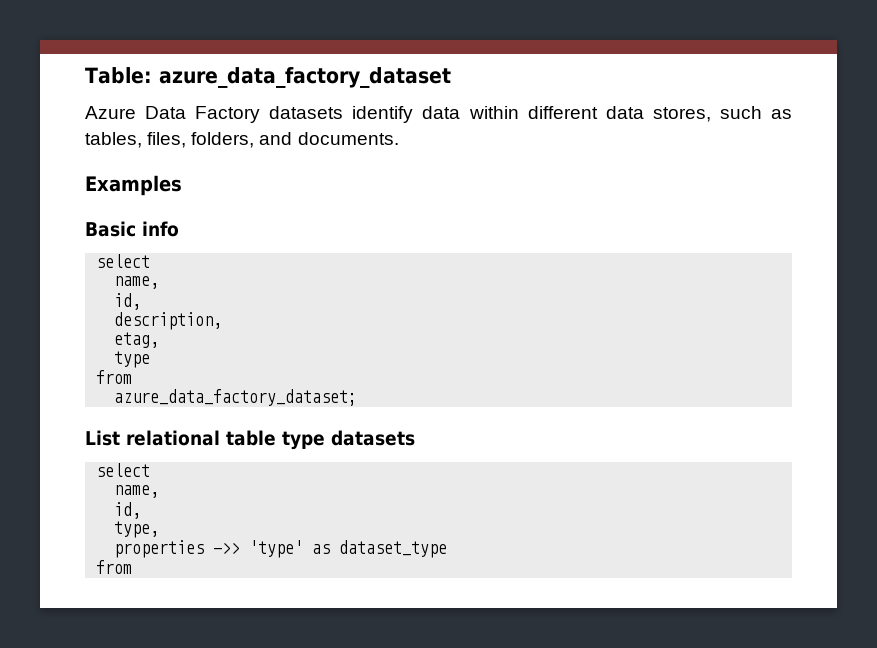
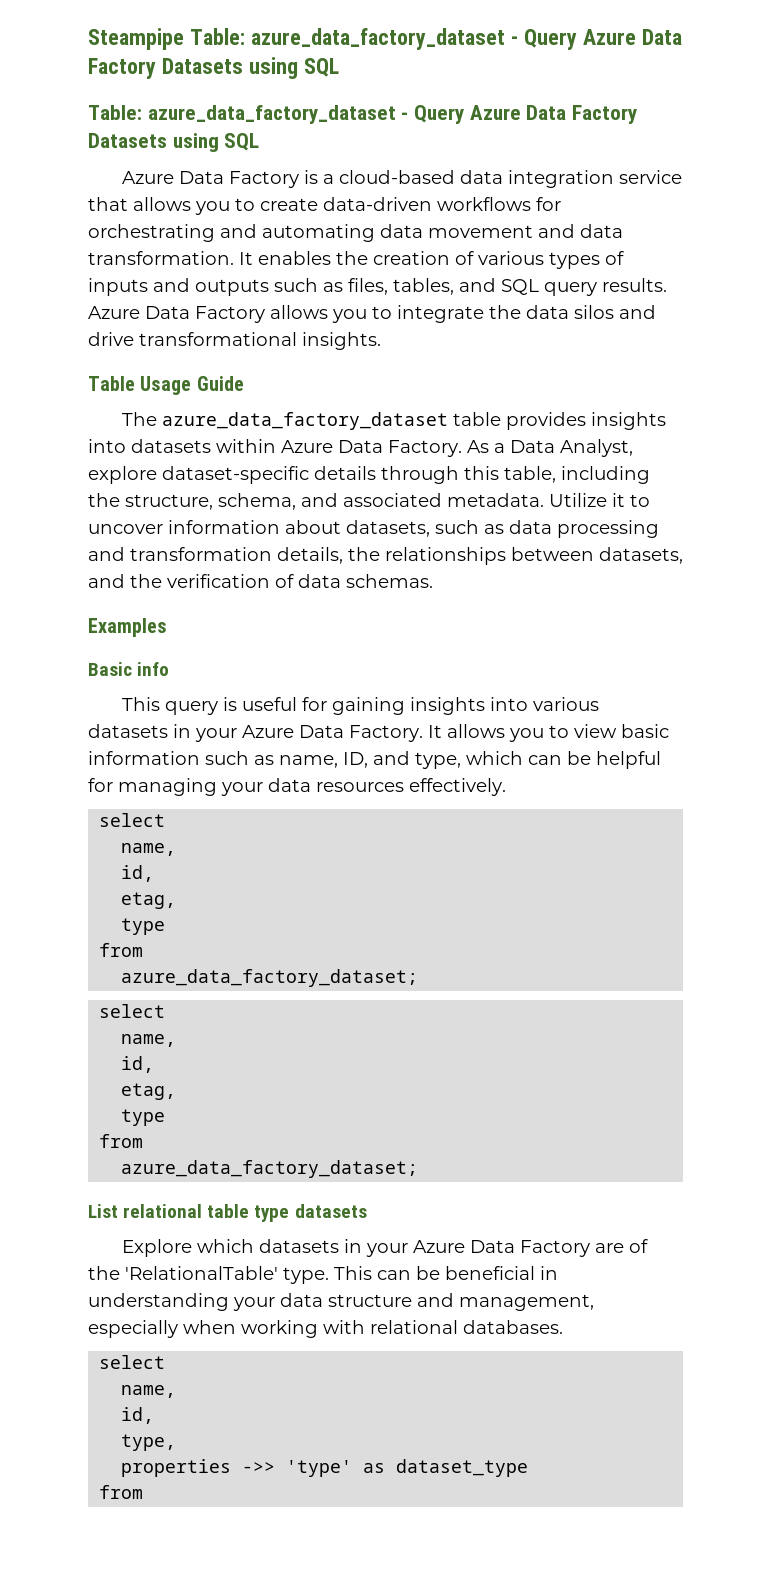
[85,67,451,88] [85,106,793,123] [85,132,399,148] [85,175,182,196] [85,221,179,237] [96,254,151,268] [114,276,160,289] [114,293,142,310] [114,312,223,330] Table: azure_data_factory_dataset // Azure Data Factory datasets identify data within different data stores, such as tables, files, folders, and documents. // Examples // Basic info // select // name, // id, // description, -> [88,28,682,50] [88,57,339,79] [88,105,638,124] [88,133,260,152] [122,170,683,188] [88,197,561,215] [88,224,623,242] [88,251,624,269] [88,278,667,296] [88,305,656,323] [88,332,381,350] [88,376,244,395] [122,412,667,430] [88,439,633,457] [88,466,650,484] [88,493,650,510] [88,520,659,538] [88,547,683,565] [88,574,433,588] [88,618,167,637] [88,662,170,676] [122,697,600,715] [88,724,669,742] [88,751,661,769] [88,778,506,796] [99,813,166,827] [121,843,177,856] [121,865,155,882] [121,892,177,909] [121,918,166,935] [99,943,144,957] [121,969,419,987] [99,1004,166,1018] [121,1034,177,1047] [121,1056,155,1073] Steampipe Table: azure_data_factory_dataset - Query Azure Data Factory Datasets using SQL // Table: azure_data_factory_dataset - Query Azure Data Factory Datasets using SQL // Azure Data Factory is a cloud-based data integration service that allows you to create data-driven workflows for orchestrating and automating data movement and data transformation. It enables the creation of various types of inputs and outputs such as files, tables, and SQL query results. Azure Data Factory allows you to integrate the data silos and drive transformational insights. // Table Usage Guide // The azure_data_factory_dataset table provides insights into datasets within Azure Data Factory. As a Data Analyst, explore dataset-specific details through this table, including the structure, schema, and associated metadata. Utilize it to uncover information about datasets, such as data processing and transformation details, the relationships between datasets, and the verification of data schemas. // Examples // Basic info // This query is useful for gaining insights into various datasets in your Azure Data Factory. It allows you to view basic information such as name, ID, and type, which can be helpful for managing your data resources effectively. // select // name, // id, // etag, // type // from // azure_data_factory_dataset; // select // name, // id,
(415, 438) none -> [122,1239,649,1257] [88,1266,558,1284] [88,1293,594,1311] [88,1320,563,1338] // Explore which datasets in your Azure Data Factory are of the 'RelationalTable' type. This can be beneficial in understanding your data structure and management, especially when working with relational databases.

